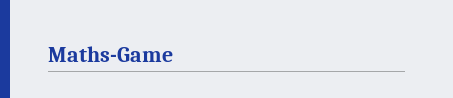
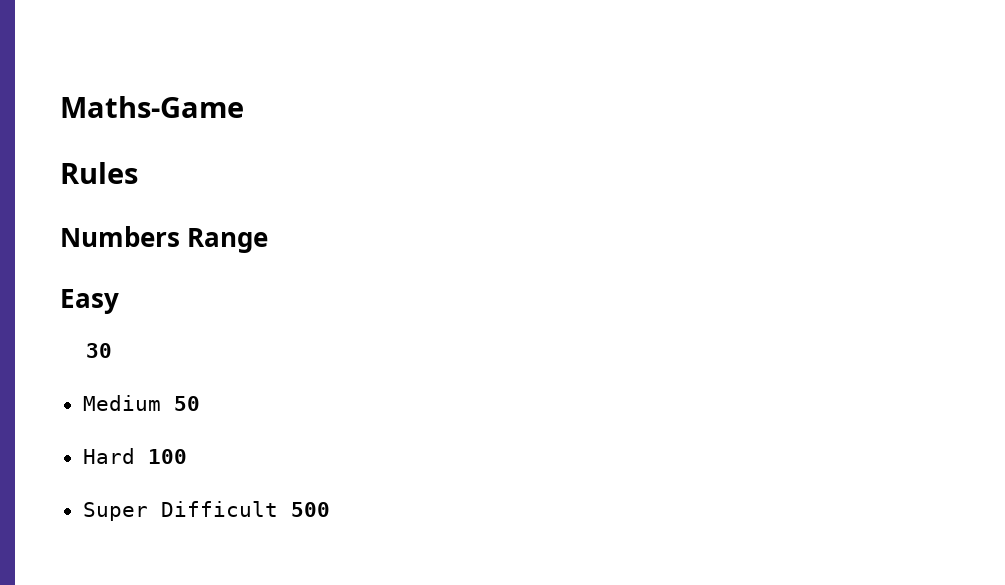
(173, 54) none -> [60,162,138,184] [60,226,269,253] [60,289,119,314] [85,343,112,358] [82,395,200,411] [82,448,187,464] [82,501,330,521] // Rules // Numbers Range // Easy // 30 // Medium 50 // Hard 100 // Super Difficult 500

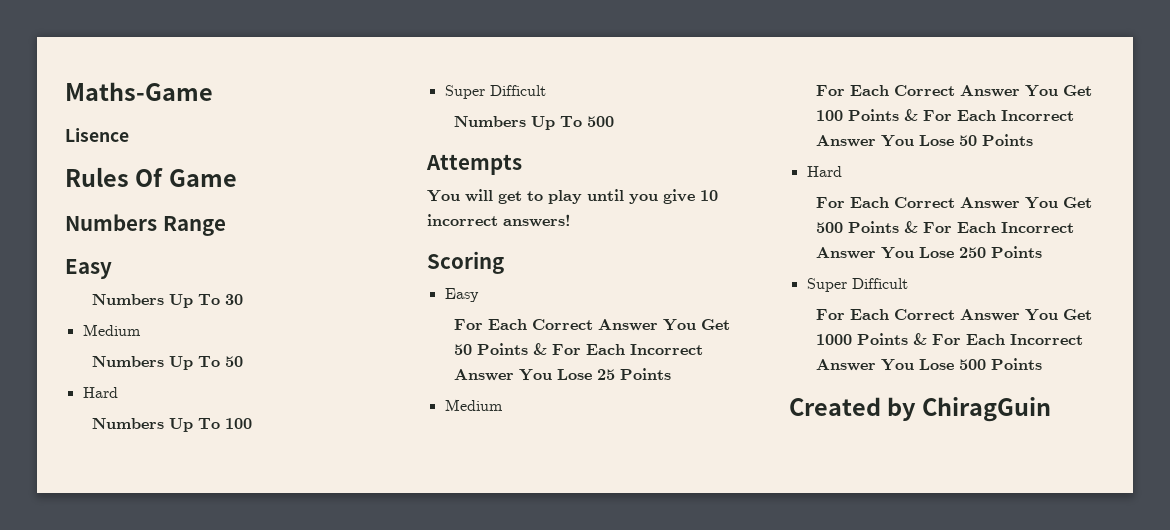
(244, 107) none -> [65,128,129,142] // Lisence
(138, 173) none -> [135,168,237,187] Of Game
(119, 301) none -> [91,294,220,308] Numbers Up To
(161, 403) none -> [91,356,220,370] // Numbers Up To
(135, 456) none -> [91,418,220,432] // Numbers Up To
[290,502,330,517] 500 -> [453,116,614,130] [426,154,522,175] [427,189,718,204] [427,214,571,227] [427,251,504,274] [444,288,479,302] [453,319,730,331] [453,343,703,355] [453,368,671,381] [444,399,503,411] [815,85,1092,97] [815,109,1074,121] [815,134,1033,147] [806,166,842,177] [815,197,1092,209] [815,221,1074,233] [815,246,1042,259] [806,278,908,292] [815,309,1092,321] [815,333,1083,345] [815,358,1042,371] [789,397,1051,422] // Numbers Up To 500 // Attempts // You will get to play until you give 10 incorrect answers! // Scoring // Easy // For Each Correct Answer You Get 50 Points & For Each Incorrect Answer You Lose 25 Points // Medium // For Each Correct Answer You Get 100 Points & For Each Incorrect Answer You Lose 50 Points // Hard // For Each Correct Answer You Get 500 Points & For Each Incorrect Answer You Lose 250 Points // Super Difficult // For Each Correct Answer You Get 1000 Points & For Each Incorrect Answer You Lose 500 Points // Created by ChiragGuin

